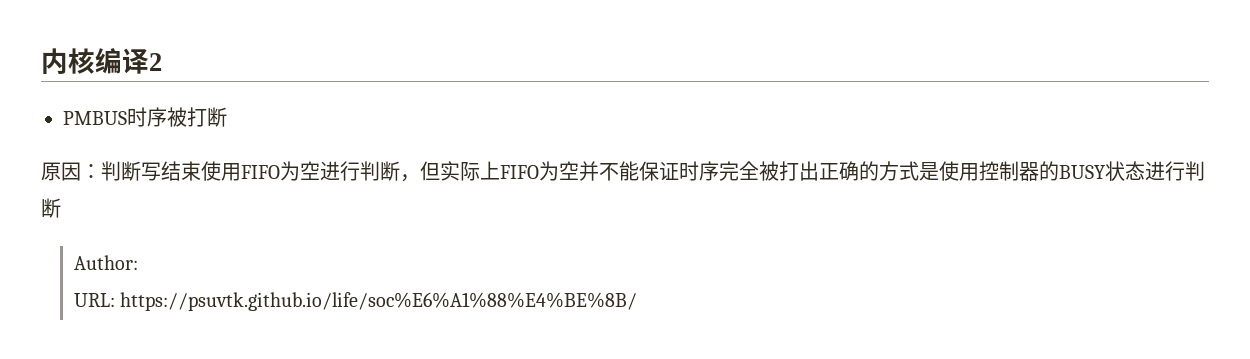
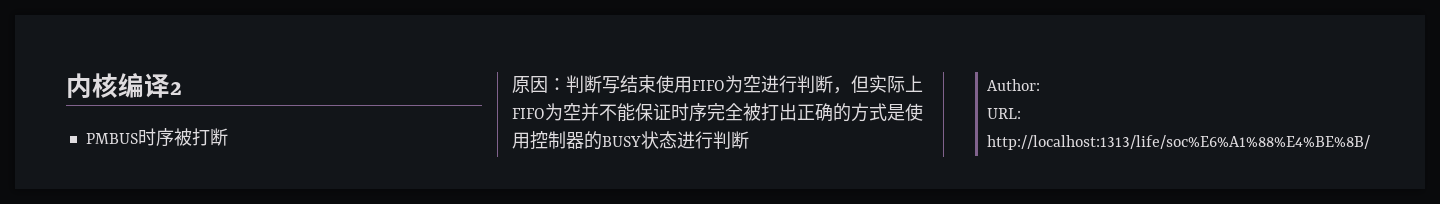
[119,292,637,311] https://psuvtk.github.io/life/soc%E6%A1%88%E4%BE%8B/ -> [987,135,1371,150] http://localhost:1313/life/soc%E6%A1%88%E4%BE%8B/

